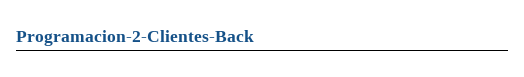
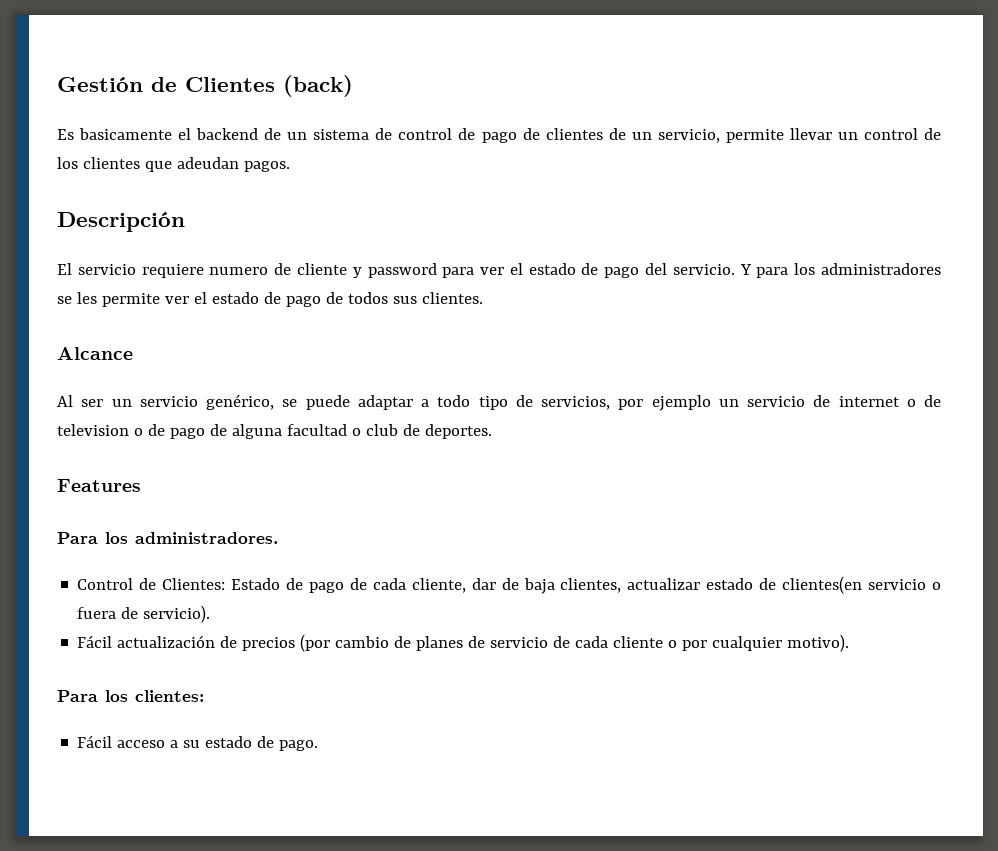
[16,30,254,46] Programacion-2-Clientes-Back -> [57,75,353,97] [57,128,941,143] [57,157,290,172] [57,212,185,232] [57,263,941,278] [57,292,483,307] [57,347,133,360] [57,394,941,411] [57,424,492,439] [57,479,141,492] [57,532,278,544] [77,576,941,594] [77,605,211,623] [77,634,850,652] [57,690,204,702] [77,735,319,751] Gestión de Clientes (back) // Es basicamente el backend de un sistema de control de pago de clientes de un servicio, permite llevar un control de los clientes que adeudan pagos. // Descripción // El servicio requiere numero de cliente y password para ver el estado de pago del servicio. Y para los administradores se les permite ver el estado de pago de todos sus clientes. // Alcance // Al ser un servicio genérico, se puede adaptar a todo tipo de servicios, por ejemplo un servicio de internet o de television o de pago de alguna facultad o club de deportes. // Features // Para los administradores. // Control de Clientes: Estado de pago de cada cliente, dar de baja clientes, actualizar estado de clientes(en servicio o fuera de servicio). // Fácil actualización de precios (por cambio de planes de servicio de cada cliente o por cualquier motivo). // Para los clientes: // Fácil acceso a su estado de pago.

